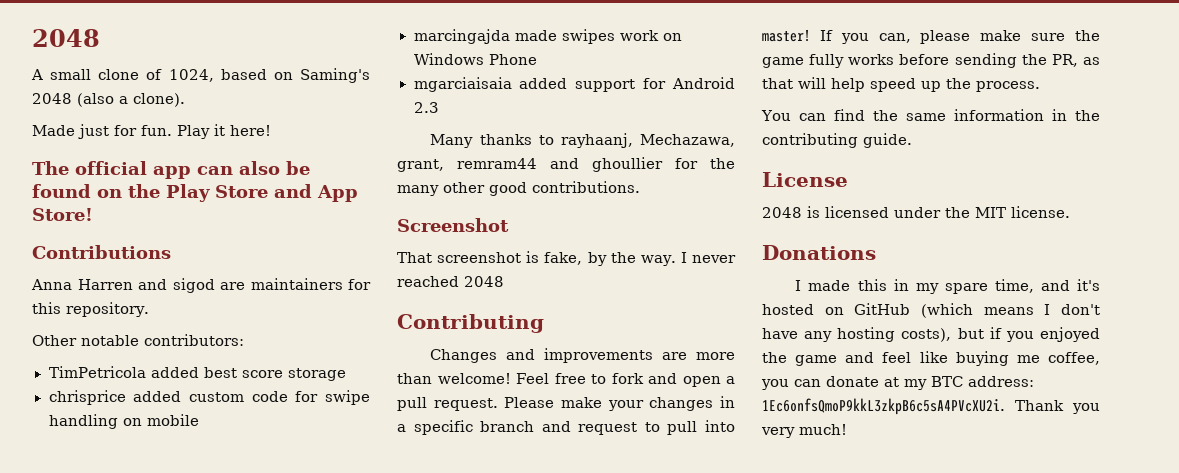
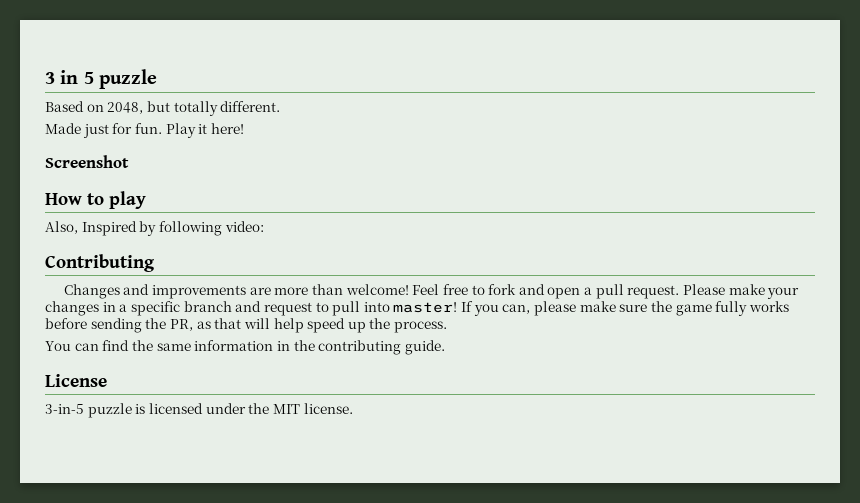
[32,29,100,47] [31,68,370,83] [32,93,185,107] 2048 // A small clone of 1024, based on Saming's 2048 (also a clone). -> [45,69,158,89] [45,101,281,116] 3 in 5 puzzle // Based on 2048, but totally different.
[32,161,310,179] [32,184,358,202] [32,208,93,221] [32,245,171,259] [31,278,371,293] [32,302,149,317] [32,334,244,346] [48,366,346,381] [48,390,370,405] [48,414,199,429] [413,29,682,44] [413,53,537,65] [413,77,735,92] [413,102,439,113] [430,133,735,148] [397,157,735,172] [397,181,640,196] [397,218,509,232] [397,251,736,266] [397,276,504,287] The official app can also be found on the Play Store and App Store! // Contributions // Anna Harren and sigod are maintainers for this repository. // Other notable contributors: // TimPetricola added best score storage // chrisprice added custom code for swipe handling on mobile // marcingajda made swipes work on Windows Phone // mgarciaisaia added support for Android 2.3 // Many thanks to rayhaanj, Mechazawa, grant, remram44 and ghoullier for the many other good contributions. // Screenshot // That screenshot is fake, by the way. I never reached 2048 -> [45,155,129,168] [45,191,146,209] [45,221,264,236] Screenshot // How to play // Also, Inspired by following video:
[762,207,802,218] 2048 -> [45,403,132,418] 3-in-5 puzzle
[762,245,876,260] [795,279,1100,294] [762,303,1100,318] [762,327,1100,342] [762,351,1100,366] [761,376,1034,390] [762,398,1100,415] [761,424,847,438] // Donations // I made this in my spare time, and it's hosted on GitHub (which means I don't have any hosting costs), but if you enjoyed the game and feel like buying me coffee, you can donate at my BTC address: 1Ec6onfsQmoP9kkL3zkpB6c5sA4PVcXU2i. Thank you very much! -> (353, 408) none

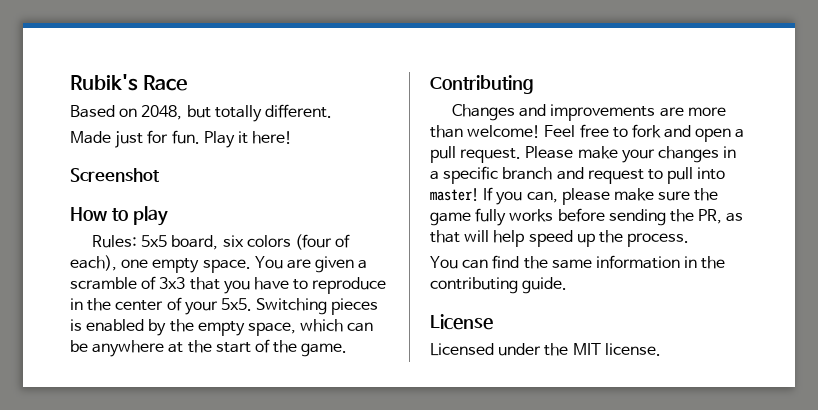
[45,69,158,89] 3 in 5 puzzle -> [70,74,188,91] Rubik's Race
[45,221,264,236] Also, Inspired by following video: -> [92,234,351,250] [70,255,368,273] [70,276,387,294] [70,297,379,315] [70,319,374,336] [70,339,348,357] Rules: 5x5 board, six colors (four of each), one empty space. You are given a scramble of 3x3 that you have to reproduce in the center of your 5x5. Switching pieces is enabled by the empty space, which can be anywhere at the start of the game.
[45,403,203,418] 3-in-5 puzzle is licensed -> [430,343,494,356] Licensed

